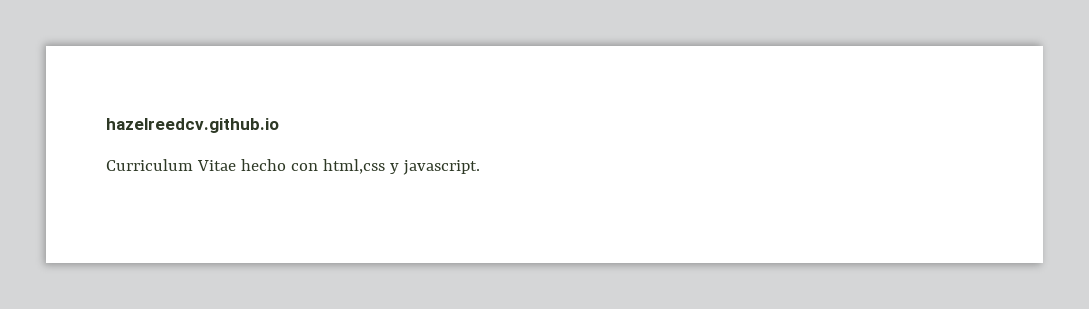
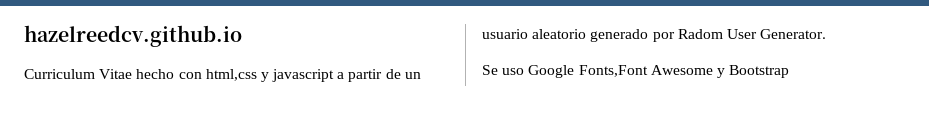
[402,160,480,175] javascript. -> [272,69,421,82] [482,29,827,42] [482,65,790,78] javascript a partir de un usuario aleatorio generado por Radom User Generator. // Se uso Google Fonts,Font Awesome y Bootstrap

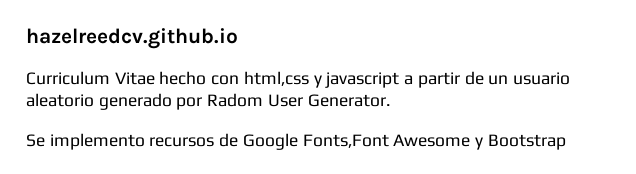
[502,68,525,75] uso -> [49,133,239,150] implemento recursos de

